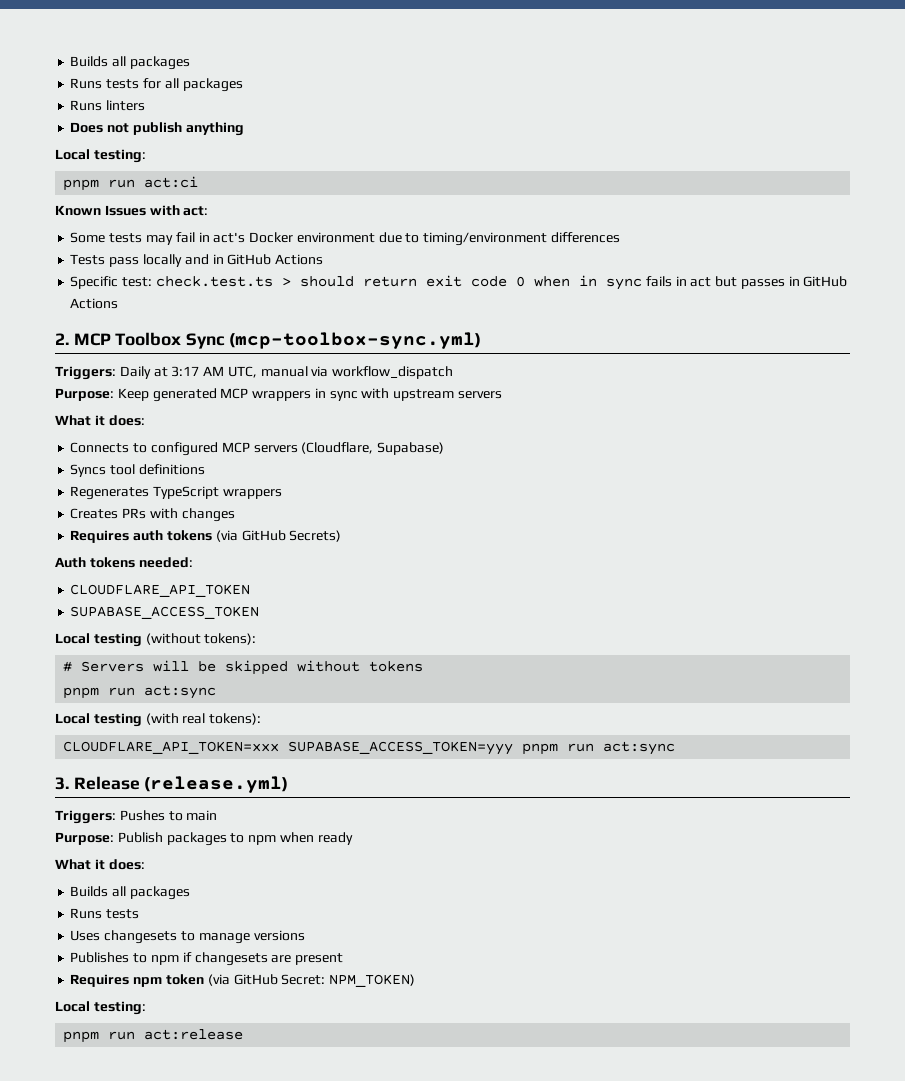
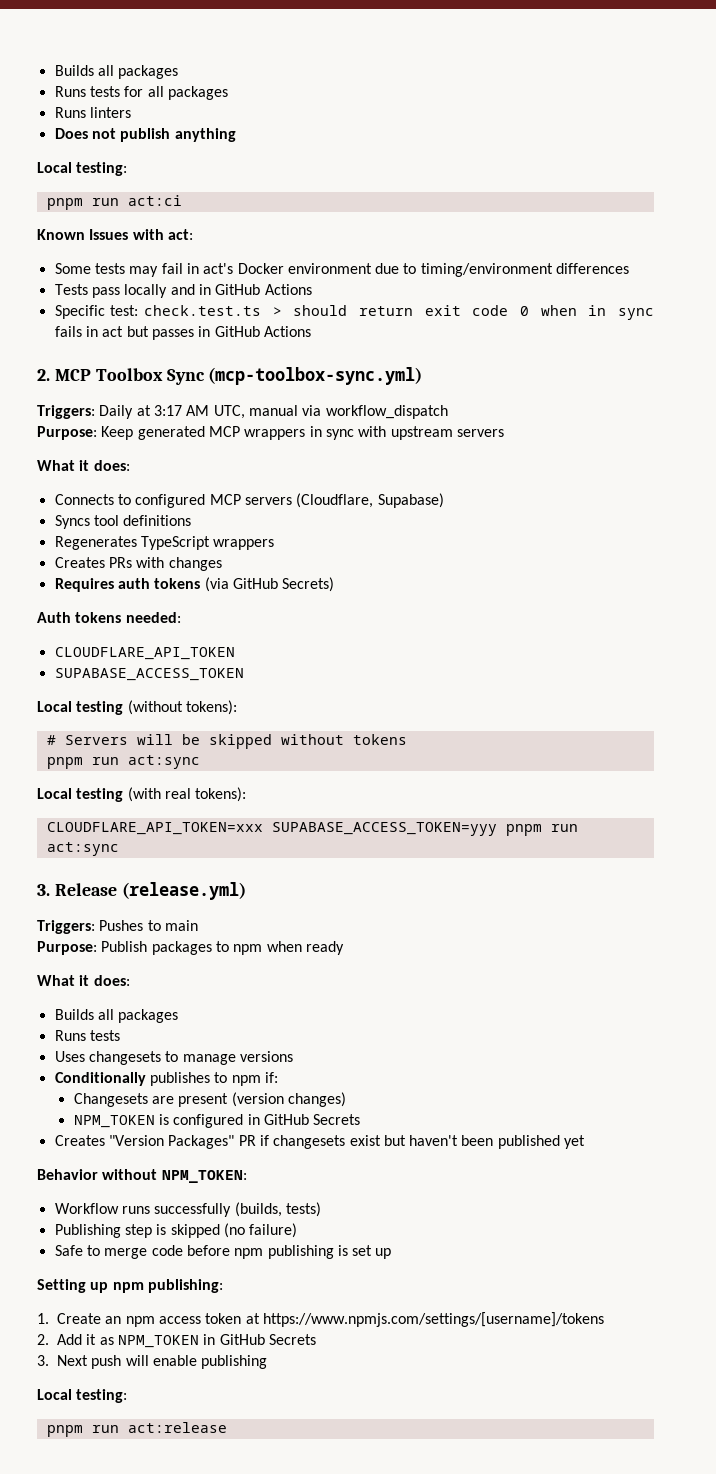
[70,952,344,966] [70,974,416,987] Publishes to npm if changesets are present // Requires npm token (via GitHub Secret: NPM_TOKEN) -> [54,1072,278,1086] [73,1092,346,1107] [73,1114,361,1128] [54,1135,586,1149] [37,1169,247,1183] [54,1202,321,1217] [54,1223,298,1238] [54,1245,392,1259] [37,1279,223,1293] [37,1312,604,1327] [37,1334,316,1348] [37,1355,268,1369] Conditionally publishes to npm if: // Changesets are present (version changes) // NPM_TOKEN is configured in GitHub Secrets // Creates "Version Packages" PR if changesets exist but haven't been published yet // Behavior without NPM_TOKEN: // Workflow runs successfully (builds, tests) // Publishing step is skipped (no failure) // Safe to merge code before npm publishing is set up // Setting up npm publishing: // 1. Create an npm access token at https://www.npmjs.com/settings/[username]/tokens // 2. Add it as NPM_TOKEN in GitHub Secrets // 3. Next push will enable publishing

